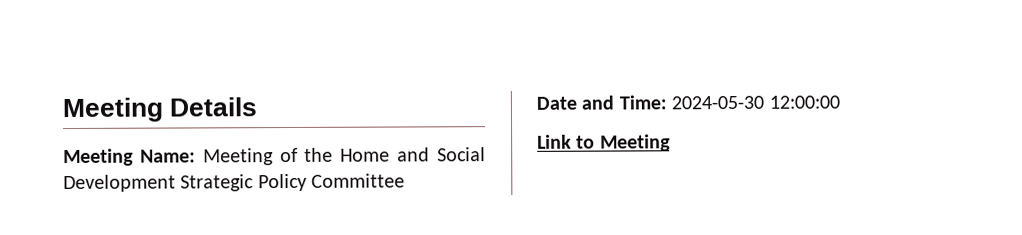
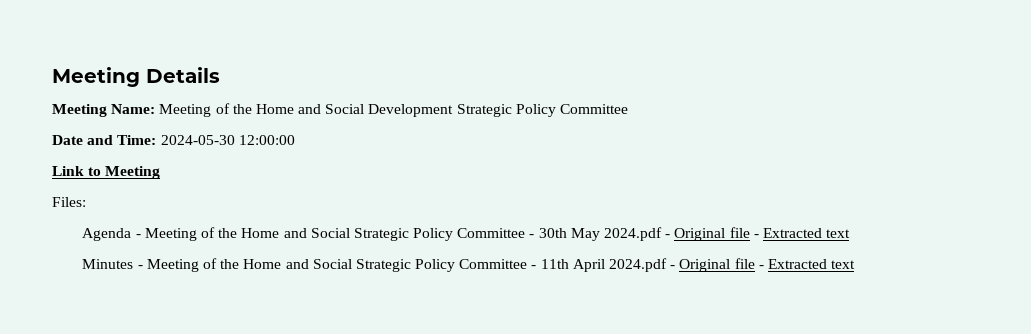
(671, 143) none -> [52,197,86,207] [82,227,851,241] [82,258,856,272] // Files: // Agenda - Meeting of the Home and Social Strategic Policy Committee - 30th May 2024.pdf - Original file - Extracted text // Minutes - Meeting of the Home and Social Strategic Policy Committee - 11th April 2024.pdf - Original file - Extracted text

